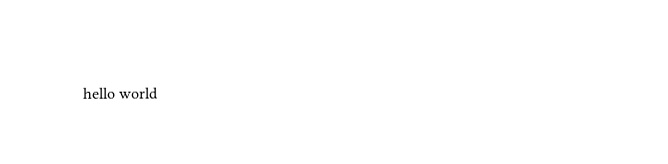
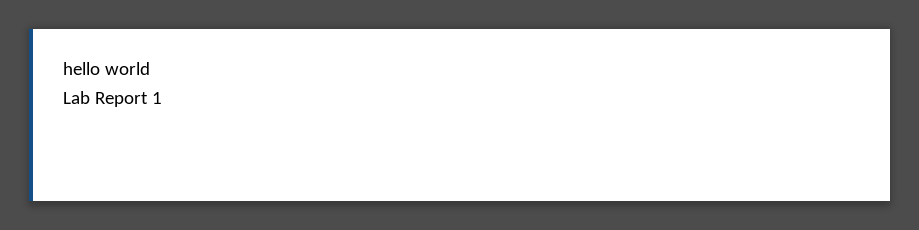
(160, 93) none -> [63,91,162,107] // Lab Report 1

